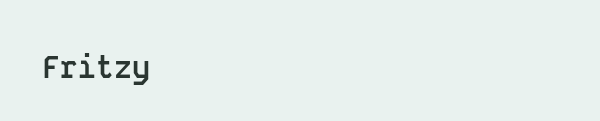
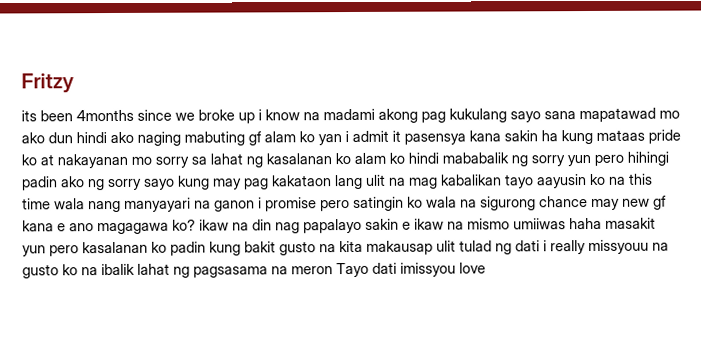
(150, 69) none -> [21,107,680,124] [21,129,681,146] [21,151,669,169] [22,173,653,191] [22,195,667,213] [22,217,656,235] [22,239,669,257] [22,262,486,279] // its been 4months since we broke up i know na madami akong pag kukulang sayo sana mapatawad mo ako dun hindi ako naging mabuting gf alam ko yan i admit it pasensya kana sakin ha kung mataas pride ko at nakayanan mo sorry sa lahat ng kasalanan ko alam ko hindi mababalik ng sorry yun pero hihingi padin ako ng sorry sayo kung may pag kakataon lang ulit na mag kabalikan tayo aayusin ko na this time wala nang manyayari na ganon i promise pero satingin ko wala na sigurong chance may new gf kana e ano magagawa ko? ikaw na din nag papalayo sakin e ikaw na mismo umiiwas haha masakit yun pero kasalanan ko padin kung bakit gusto na kita makausap ulit tulad ng dati i really missyouu na gusto ko na ibalik lahat ng pagsasama na meron Tayo dati imissyou love

